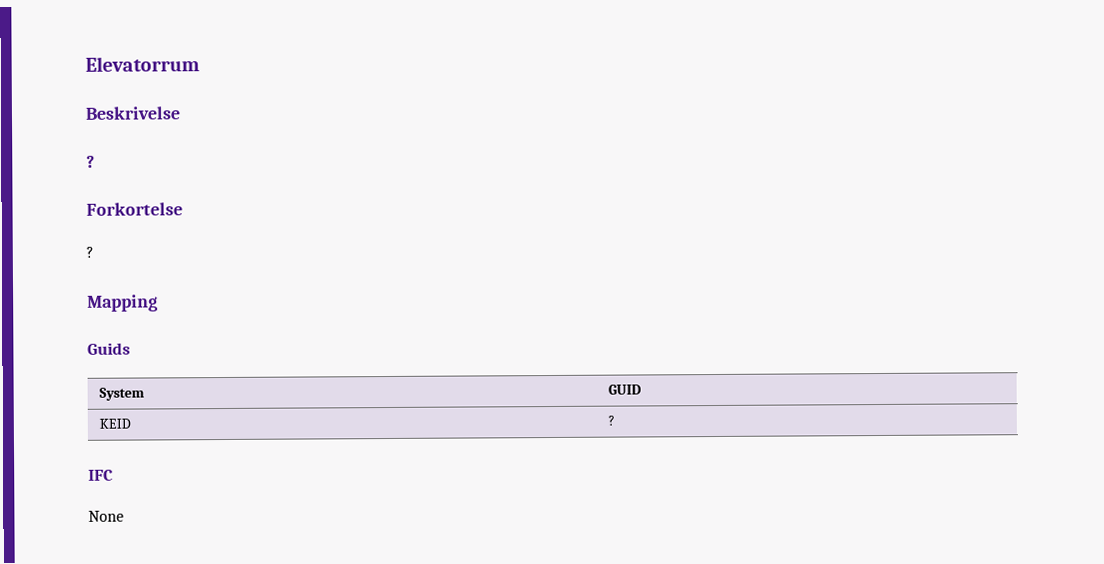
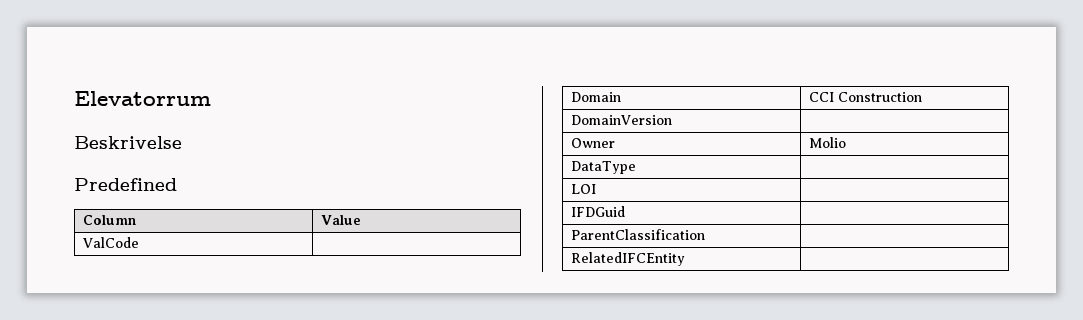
[86,155,95,168] [86,202,183,216] [86,246,94,258] [87,294,158,312] [87,342,131,355] [98,387,145,401] [607,384,641,395] [98,418,131,429] [607,415,615,426] [88,469,114,481] [88,510,124,522] ? // Forkortelse // ? // Mapping // Guids // System | GUID // KEID | ? // IFC // None -> [74,178,177,191] [83,215,137,225] [321,215,362,225] [83,237,140,248] [571,92,622,102] [809,92,923,102] [571,115,673,125] [571,138,616,148] [809,137,847,148] [571,161,637,174] [571,184,597,194] [571,206,626,217] [571,229,706,240] [571,252,686,266] Predefined // Column | Value // ValCode | // Domain | CCI Construction // DomainVersion | // Owner | Molio // DataType | // LOI | // IFDGuid | // ParentClassification | // RelatedIFCEntity |

